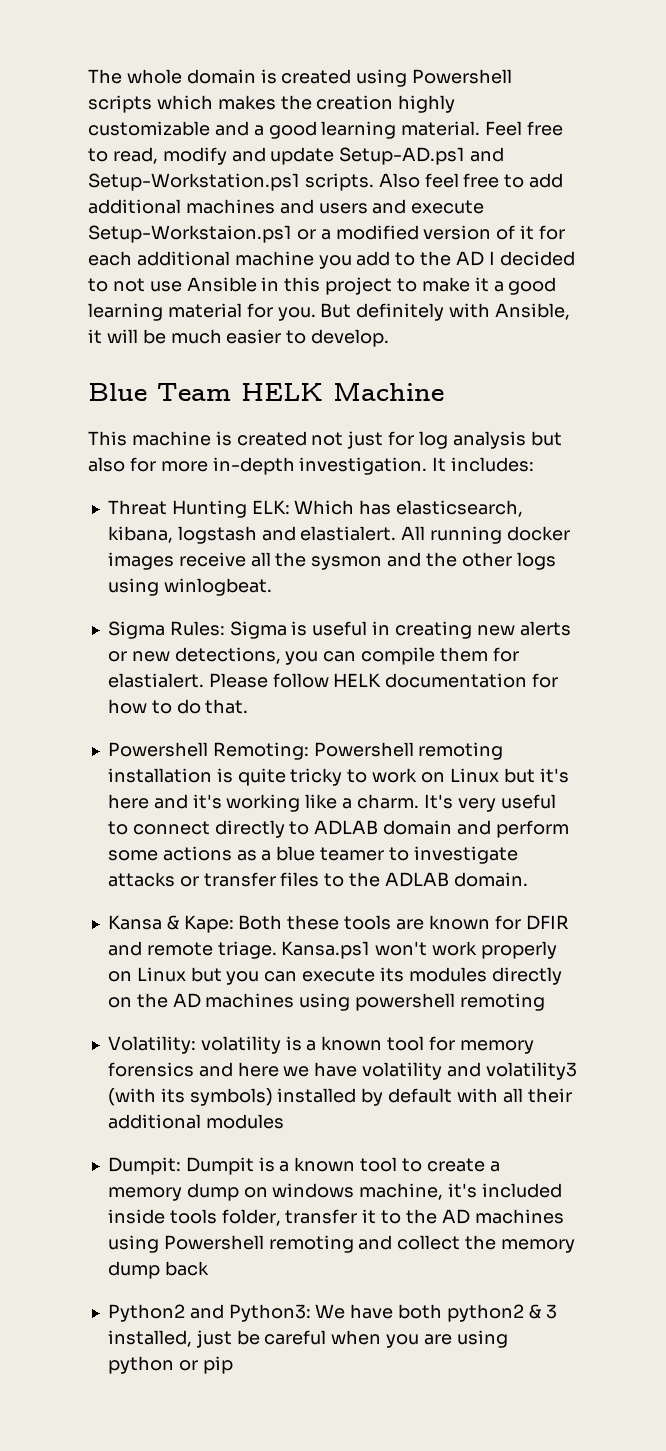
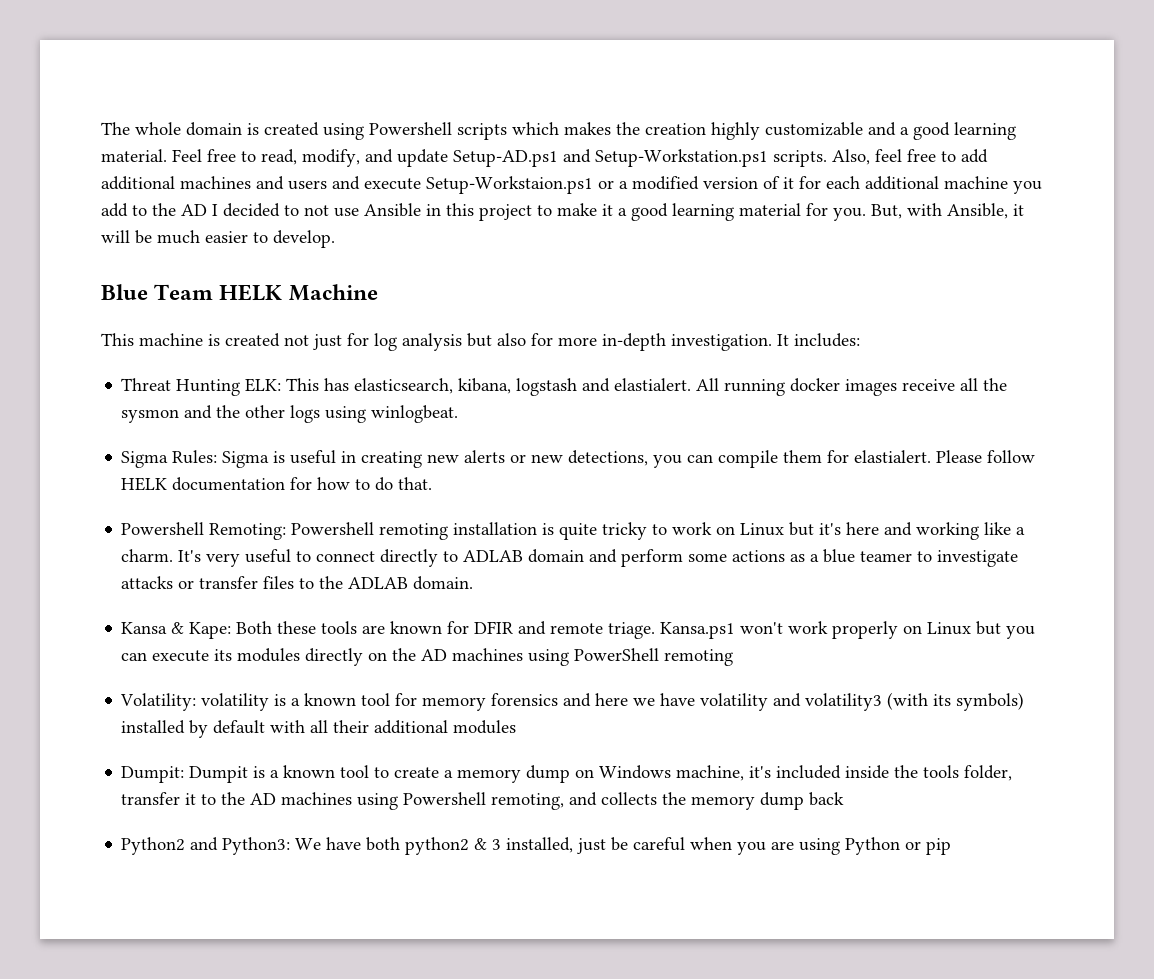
[162,147,227,165] modify -> [302,149,360,167] modify,
[378,173,420,188] Also -> [832,149,870,165] Also,
[320,303,445,321] But definitely -> [871,204,902,219] But,
[294,500,355,515] Which -> [286,378,320,391] This
[192,794,222,809] it's -> (913, 529) none
[355,993,456,1011] powershell -> [574,648,660,661] PowerShell
[272,1183,355,1198] windows -> [599,765,672,779] Windows
(165, 1216) none -> [894,765,919,778] the
[268,1235,461,1253] remoting and collect -> [491,792,658,810] remoting, and collects
[107,1356,174,1374] python -> [845,837,901,855] Python

